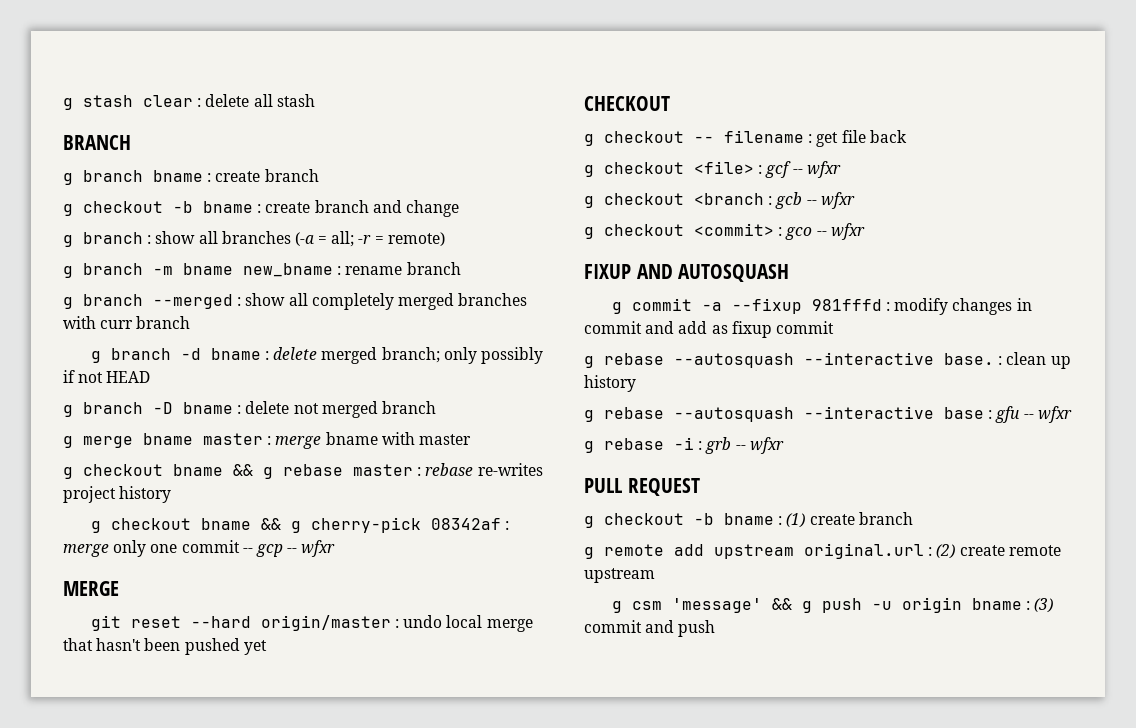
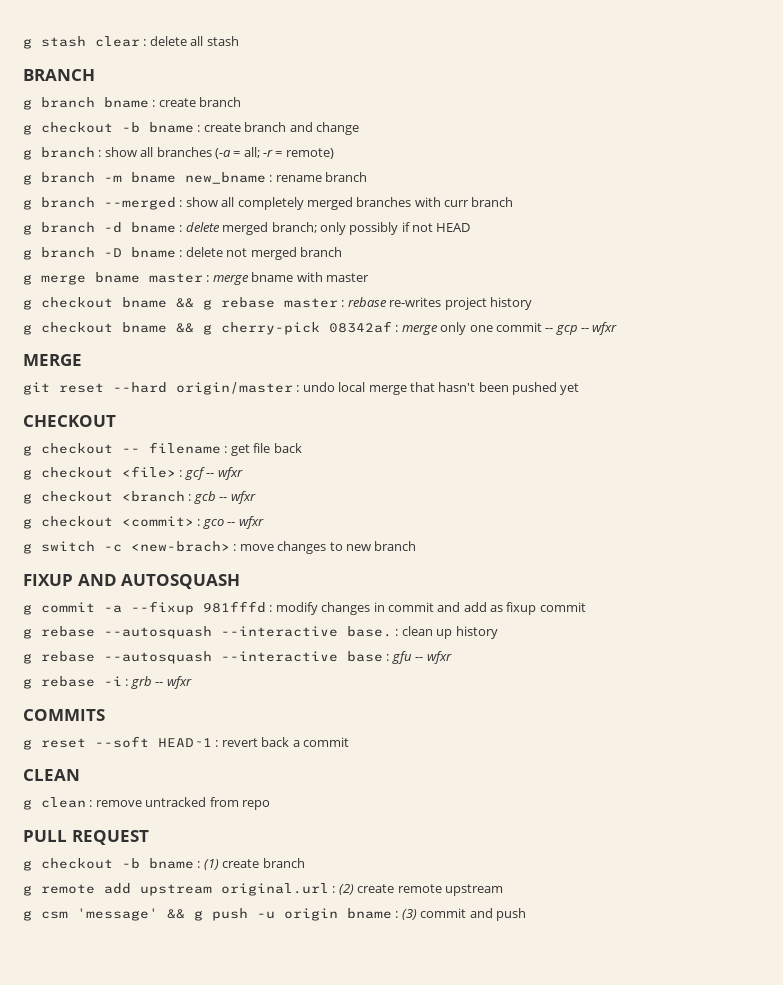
(865, 231) none -> [23,541,417,554] // g switch -c <new-brach> : move changes to new branch
(784, 445) none -> [23,709,105,721] [23,736,349,750] [23,769,80,781] [23,797,270,810] // COMMITS // g reset --soft HEAD~1 : revert back a commit // CLEAN // g clean : remove untracked from repo

